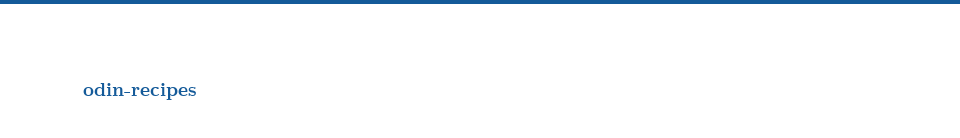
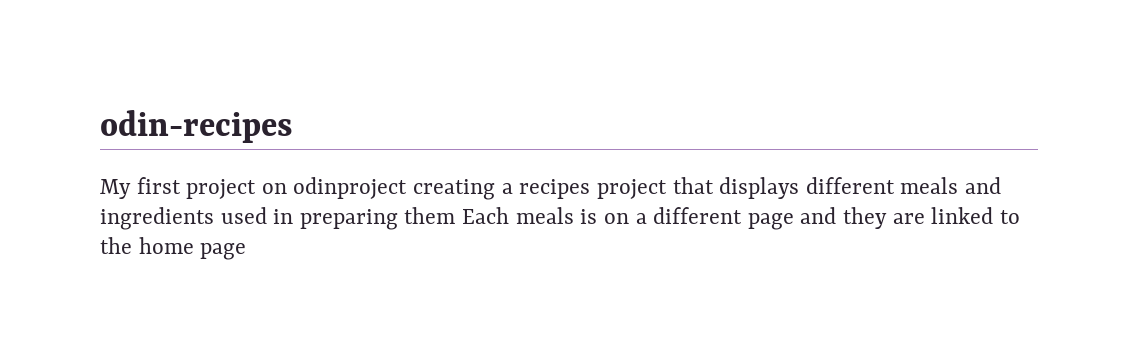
(197, 91) none -> [100,177,1001,200] [100,207,1020,230] [100,237,247,260] // My first project on odinproject creating a recipes project that displays different meals and ingredients used in preparing them Each meals is on a different page and they are linked to the home page

